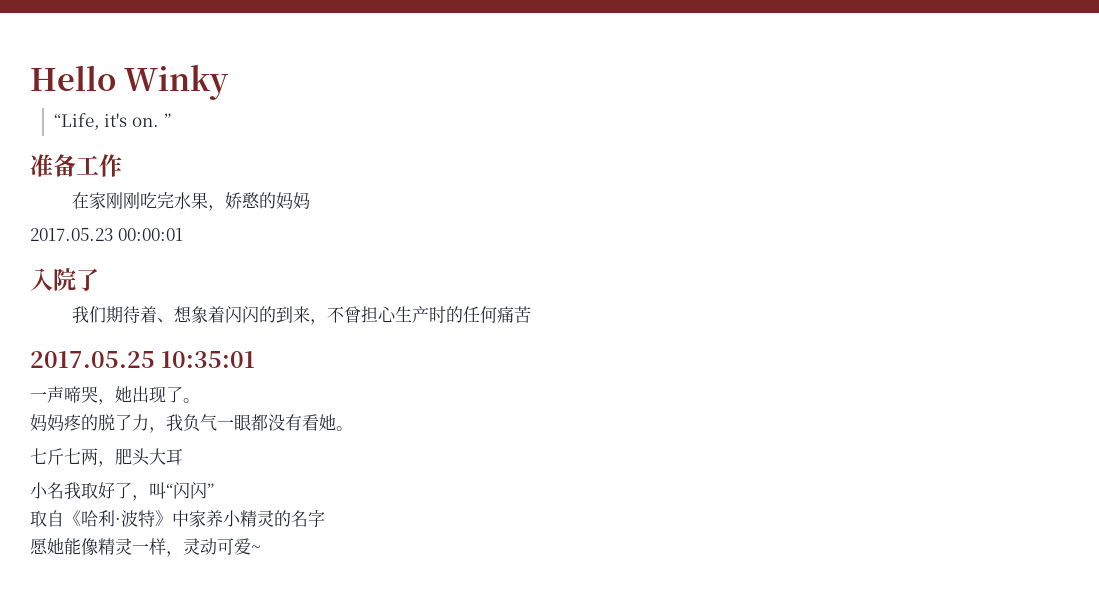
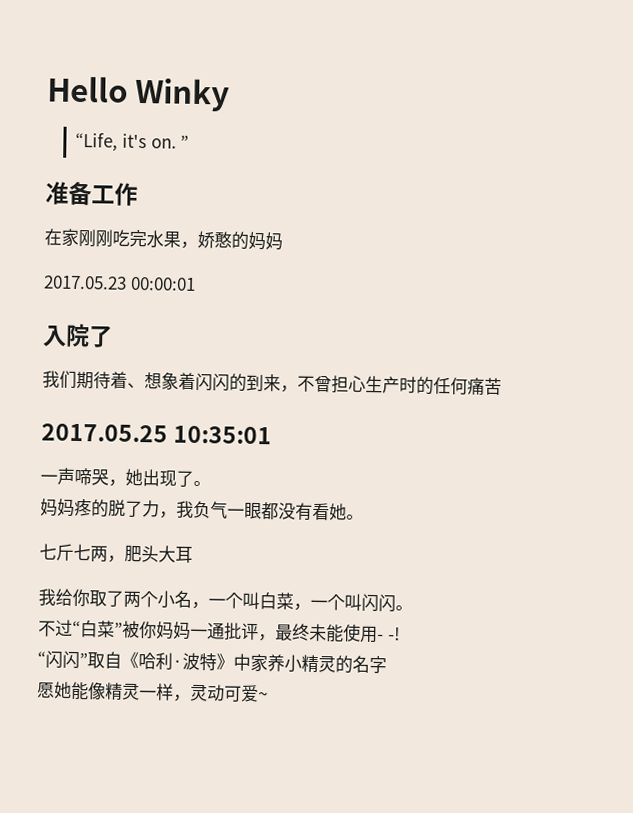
[30,482,166,501] 小名我取好了，叫 -> [38,588,413,612] [38,619,400,644] 我给你取了两个小名，一个叫白菜，一个叫闪闪。 // 不过“白菜”被你妈妈一通批评，最终未能使用- -! //
(214, 490) // -> (88, 660) none

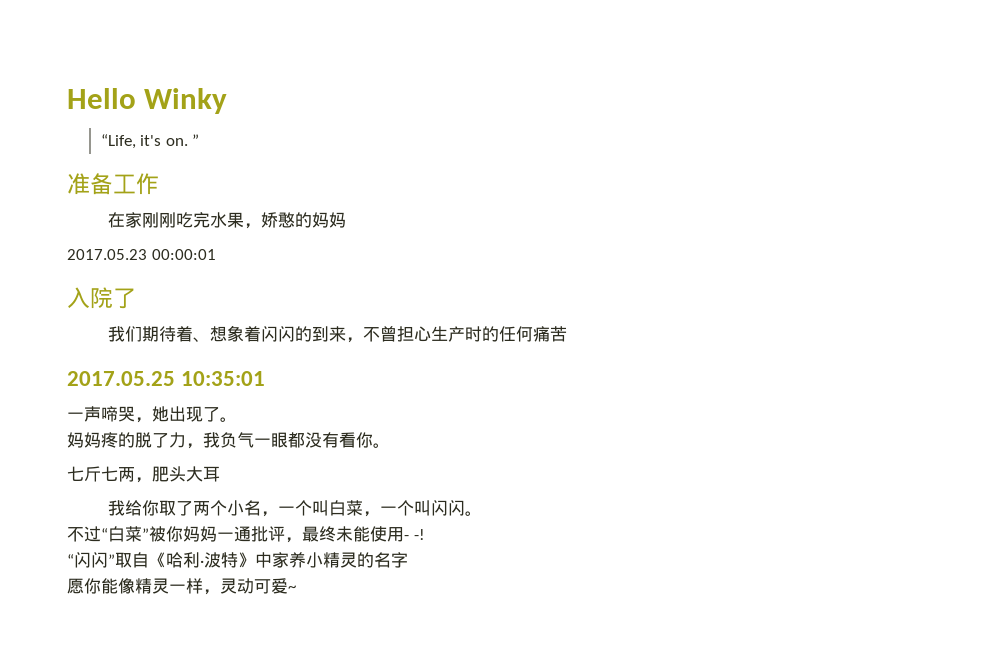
[329,503,347,521] 她 -> [356,432,373,448] 你
[54,681,72,699] 她 -> [84,578,101,594] 你

